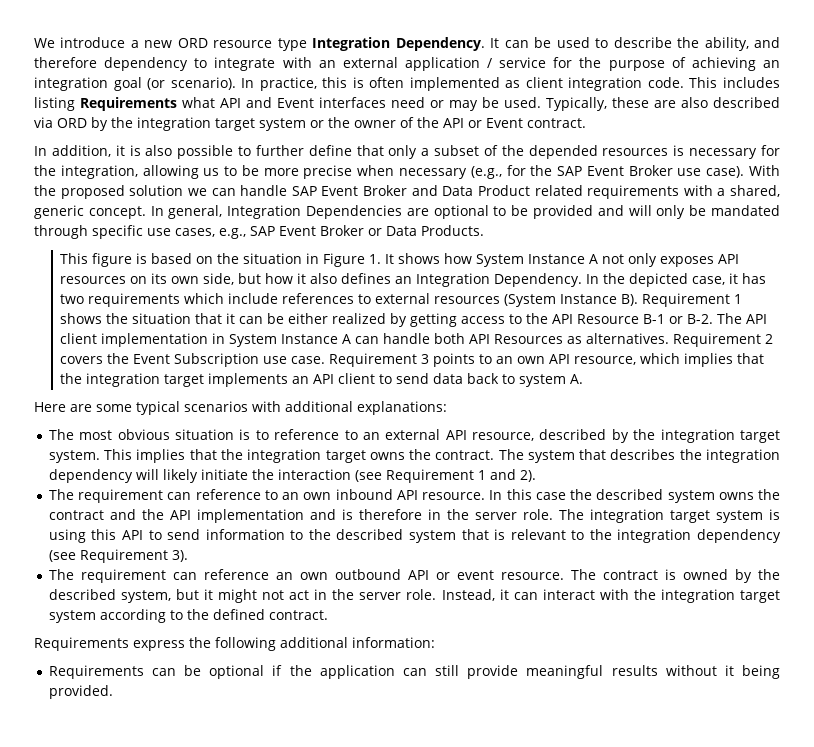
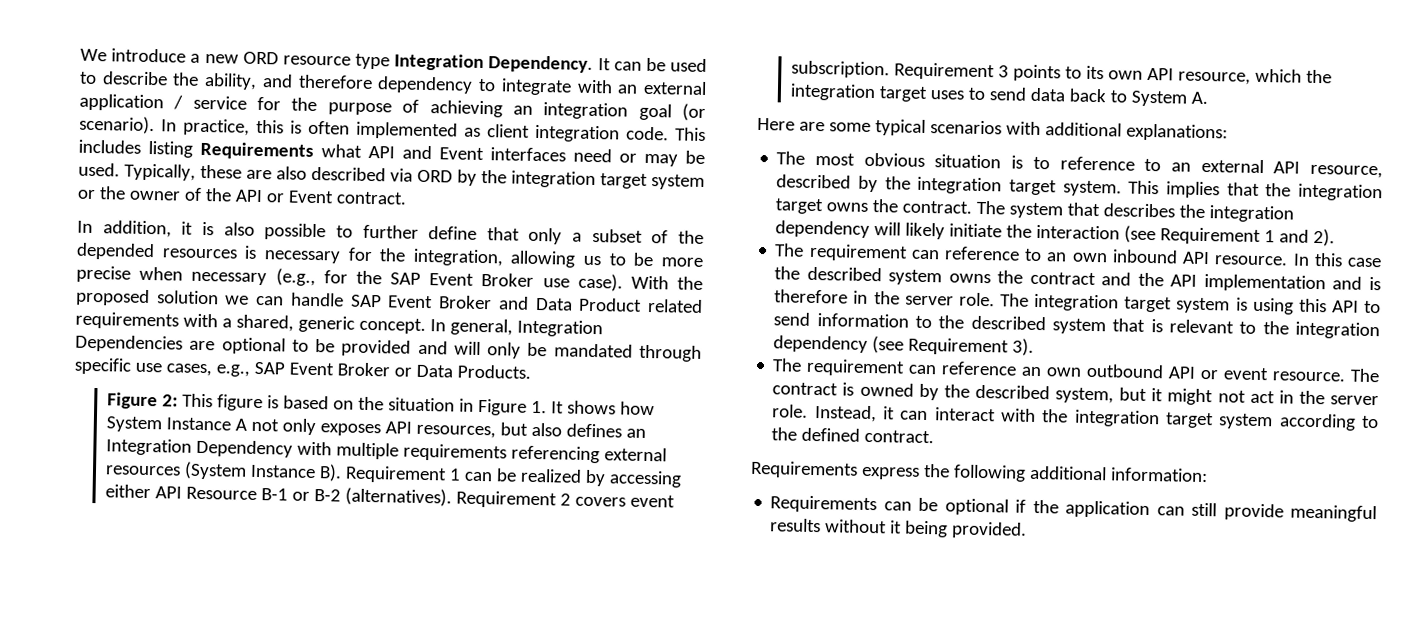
(484, 230) none -> [106,392,178,410] Figure 2:
[60,273,767,287] [60,293,372,307] resources on its own side, but how it also defines an Integration Dependency. In the depicted case, it has two requirements which include references to -> [415,422,646,439] [105,438,600,464] resources, but also defines an Integration Dependency with multiple requirements referencing
[60,313,329,324] shows the situation that it can be either -> [463,468,517,482] can be
[410,313,768,327] [60,333,774,347] [60,353,326,367] getting access to the API Resource B-1 or B-2. The API client implementation in System Instance A can handle both API Resources as alternatives. Requirement 2 covers the Event Subscription use case. -> [608,470,682,488] [104,484,675,509] [790,60,890,79] accessing either API Resource B-1 or B-2 (alternatives). Requirement 2 covers event subscription.
[496,356,514,364] an -> [1085,65,1104,80] its
[684,353,765,367] [60,373,376,387] implies that the integration target implements an API client -> [1305,69,1332,84] [789,83,964,102] the integration target uses
[519,374,567,387] system -> [1130,90,1187,107] System

